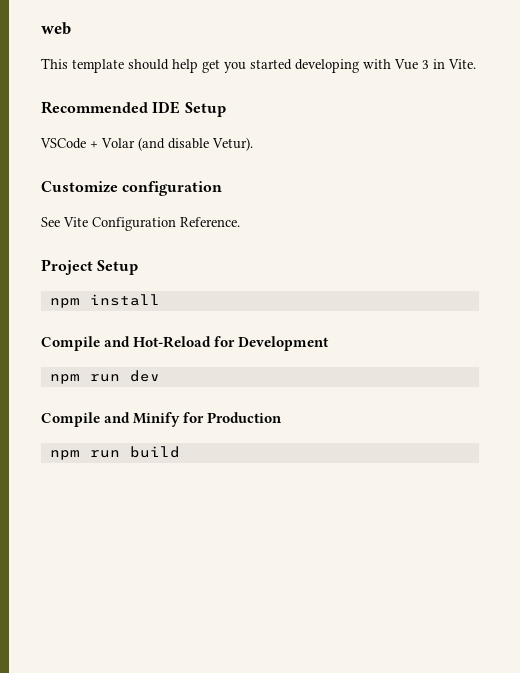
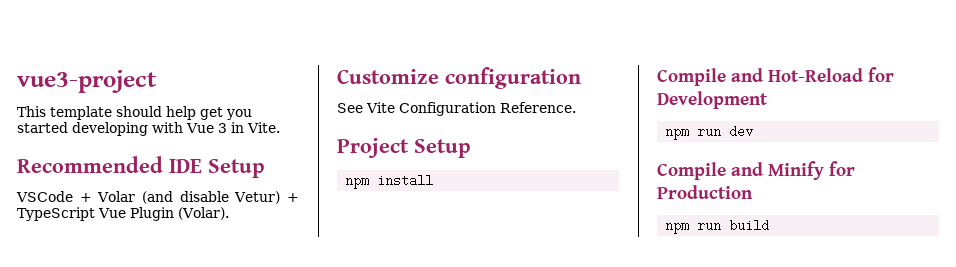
[41,22,71,35] web -> [17,70,157,93] vue3-project
[212,137,253,151] Vetur). -> [234,191,299,204] [17,207,229,221] Vetur) + TypeScript Vue Plugin (Volar).

